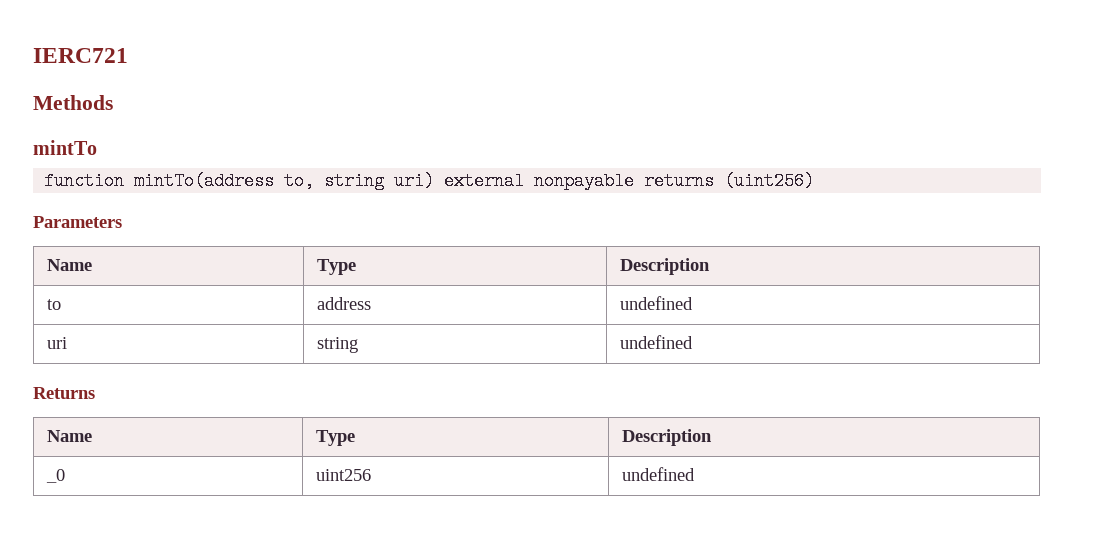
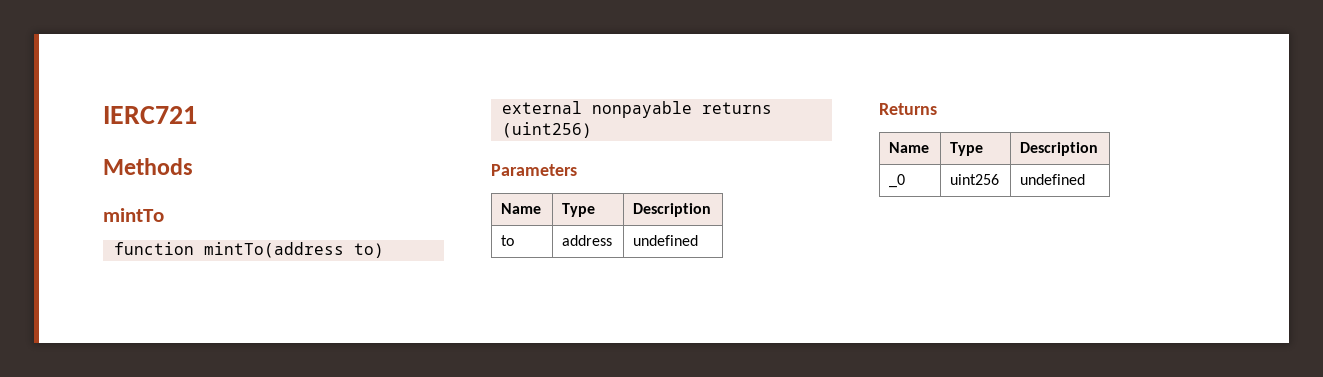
[284,172,435,190] to, string uri) -> [353,243,384,258] to)
[46,337,67,349] [316,337,358,353] [619,335,693,349] // uri | string | undefined -> (699, 240) none

